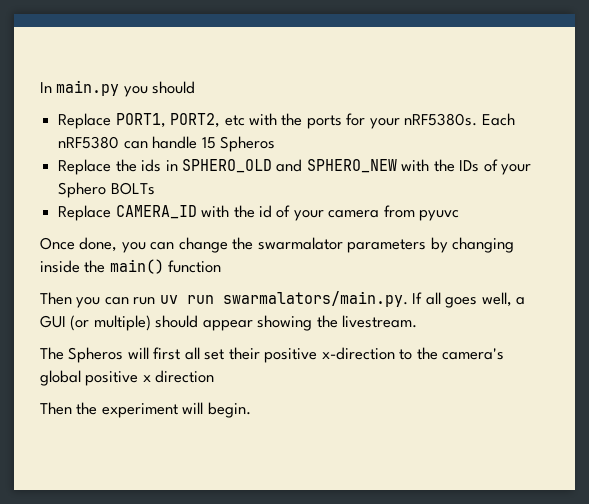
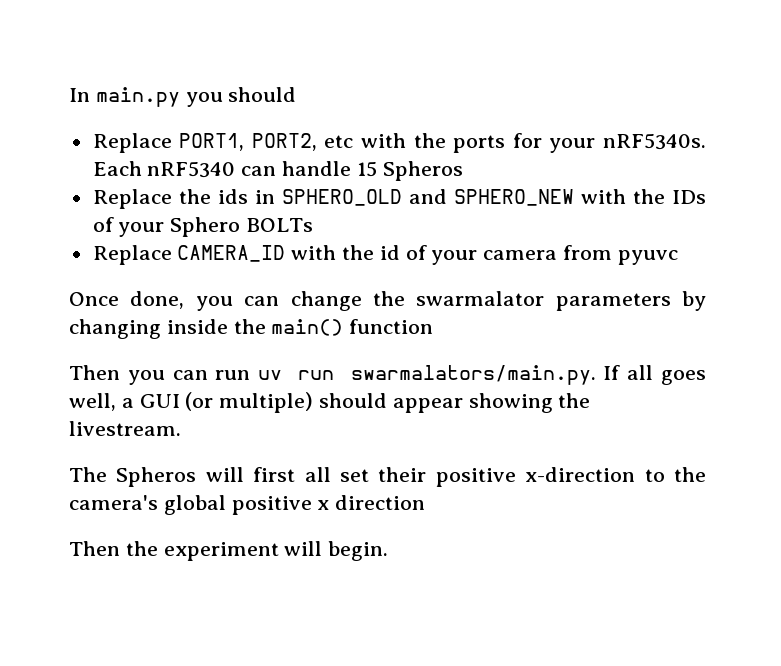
[404,113,515,126] [58,136,120,149] nRF5380s. Each nRF5380 -> [603,133,706,150] [92,161,236,178] nRF5340s. Each nRF5340

